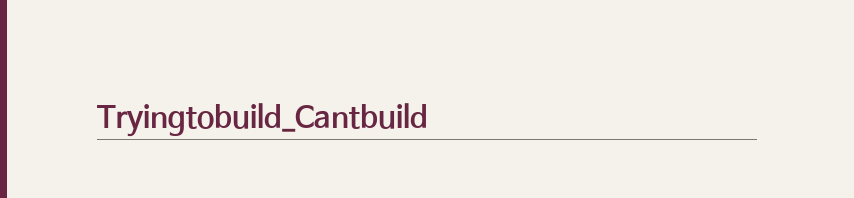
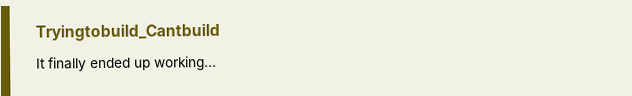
(428, 120) none -> [36,55,217,72] // It finally ended up working...

